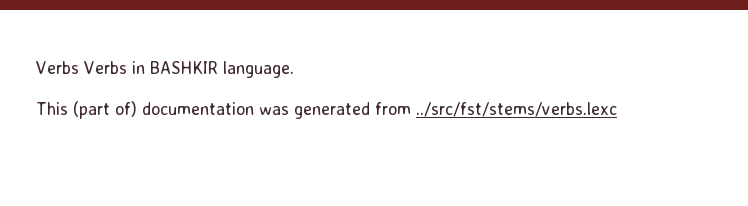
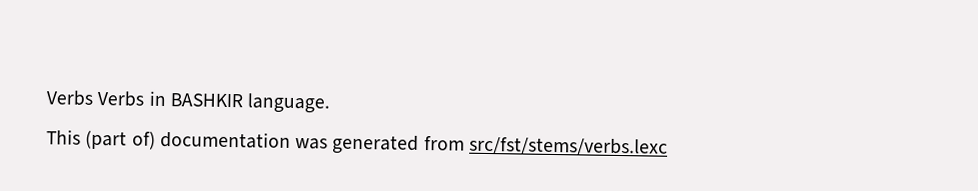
[416,102,617,117] ../src/fst/stems/verbs.lexc -> [468,136,668,157] src/fst/stems/verbs.lexc

